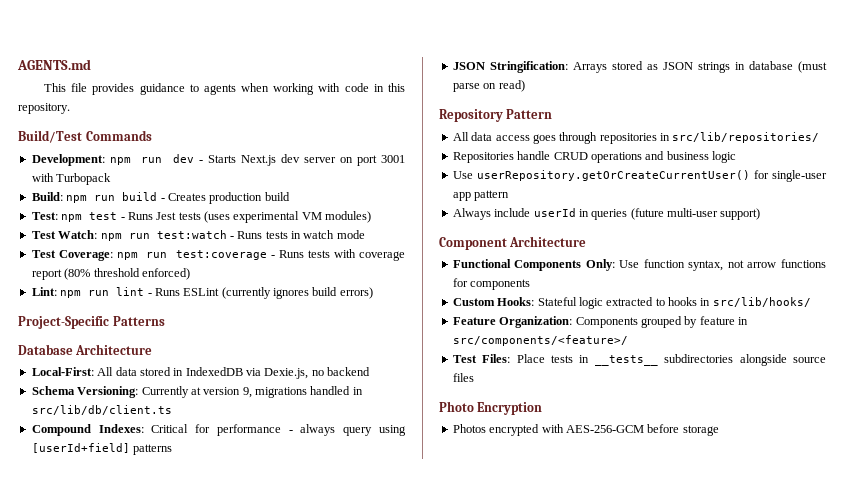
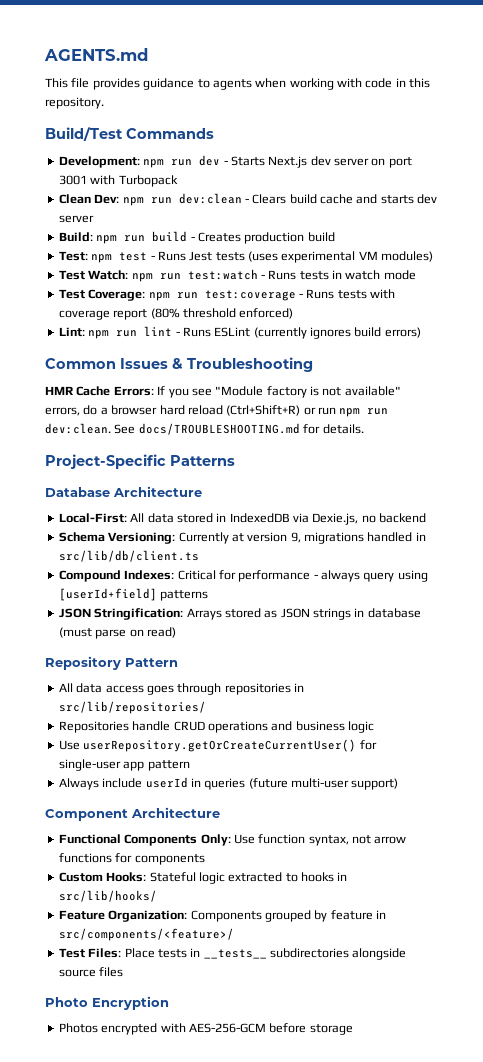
(112, 179) none -> [58,193,438,206] [58,215,94,223] // Clean Dev: npm run dev:clean - Clears build cache and starts dev server
(373, 293) none -> [45,357,313,372] [45,386,401,398] [45,405,389,417] [45,423,364,435] // Common Issues & Troubleshooting // HMR Cache Errors: If you see "Module factory is not available" errors, do a browser hard reload (Ctrl+Shift+R) or run npm run dev:clean. See docs/TROUBLESHOOTING.md for details.

